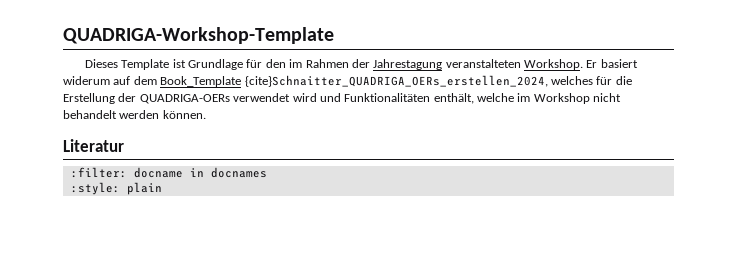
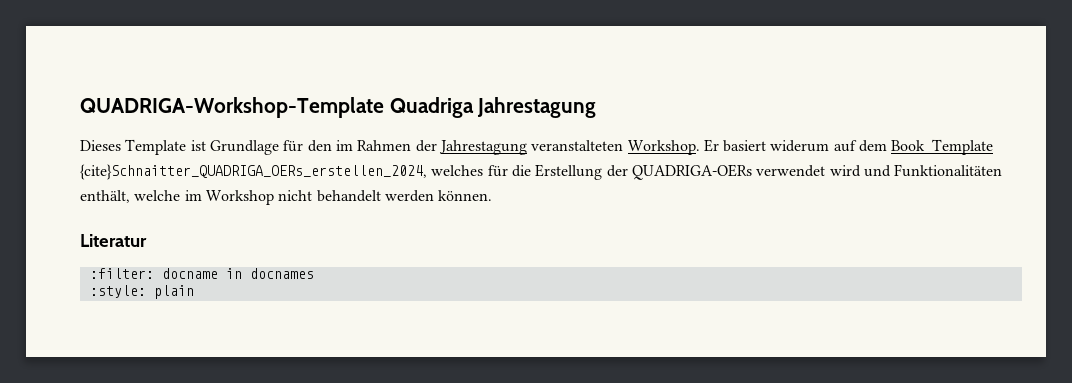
(334, 35) none -> [389,97,597,118] Quadriga Jahrestagung

